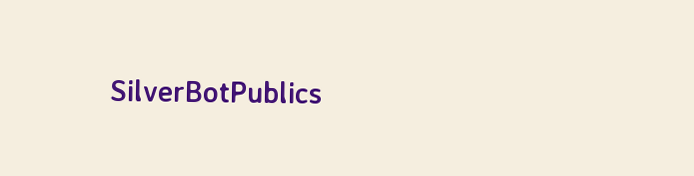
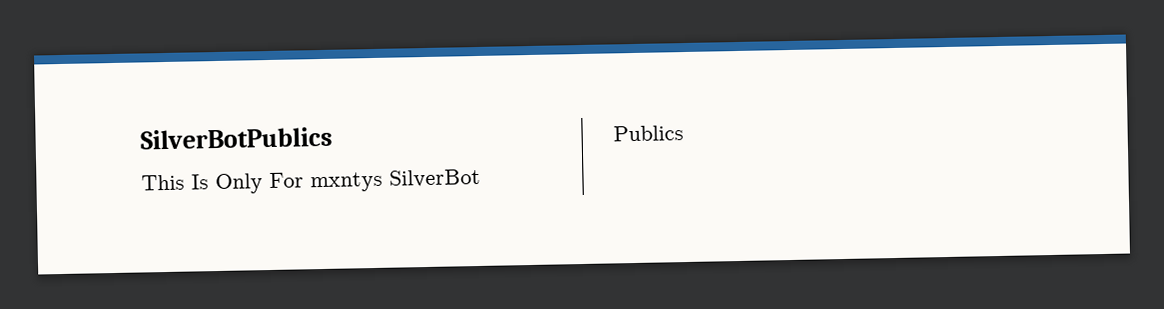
(323, 91) none -> [141,168,481,195] [613,125,684,142] // This Is Only For mxntys SilverBot Publics

